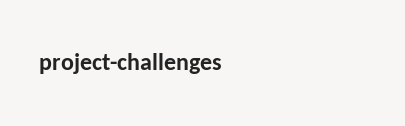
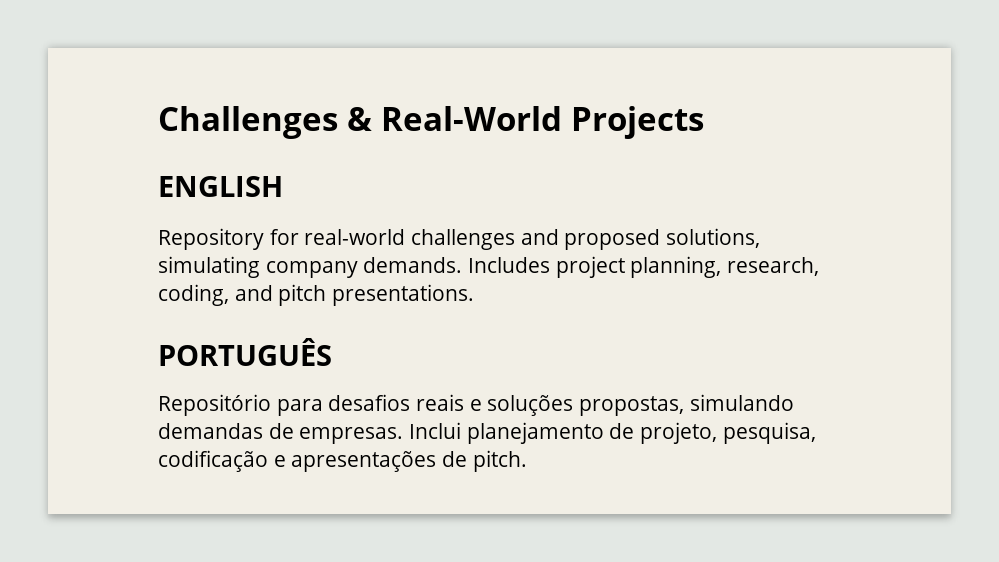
[39,53,222,74] project-challenges -> [158,106,704,139] [158,176,283,197] [158,228,761,250] [158,256,820,278] [158,284,475,306] [158,338,332,366] [158,394,794,416] [158,422,816,444] [158,450,527,472] Challenges & Real-World Projects // ENGLISH // Repository for real-world challenges and proposed solutions, simulating company demands. Includes project planning, research, coding, and pitch presentations. // PORTUGUÊS // Repositório para desafios reais e soluções propostas, simulando demandas de empresas. Inclui planejamento de projeto, pesquisa, codificação e apresentações de pitch.

